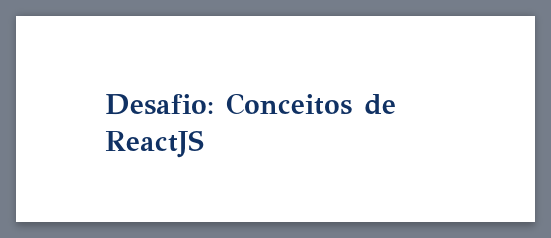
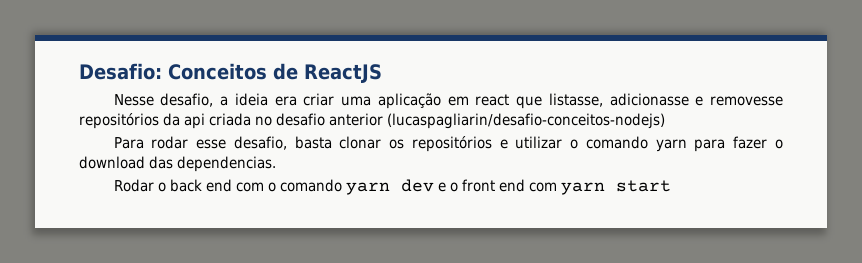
(204, 144) none -> [113,93,784,109] [79,113,665,129] [113,136,783,152] [79,156,276,172] [113,179,671,195] // Nesse desafio, a ideia era criar uma aplicação em react que listasse, adicionasse e removesse repositórios da api criada no desafio anterior (lucaspagliarin/desafio-conceitos-nodejs) // Para rodar esse desafio, basta clonar os repositórios e utilizar o comando yarn para fazer o download das dependencias. // Rodar o back end com o comando yarn dev e o front end com yarn start

